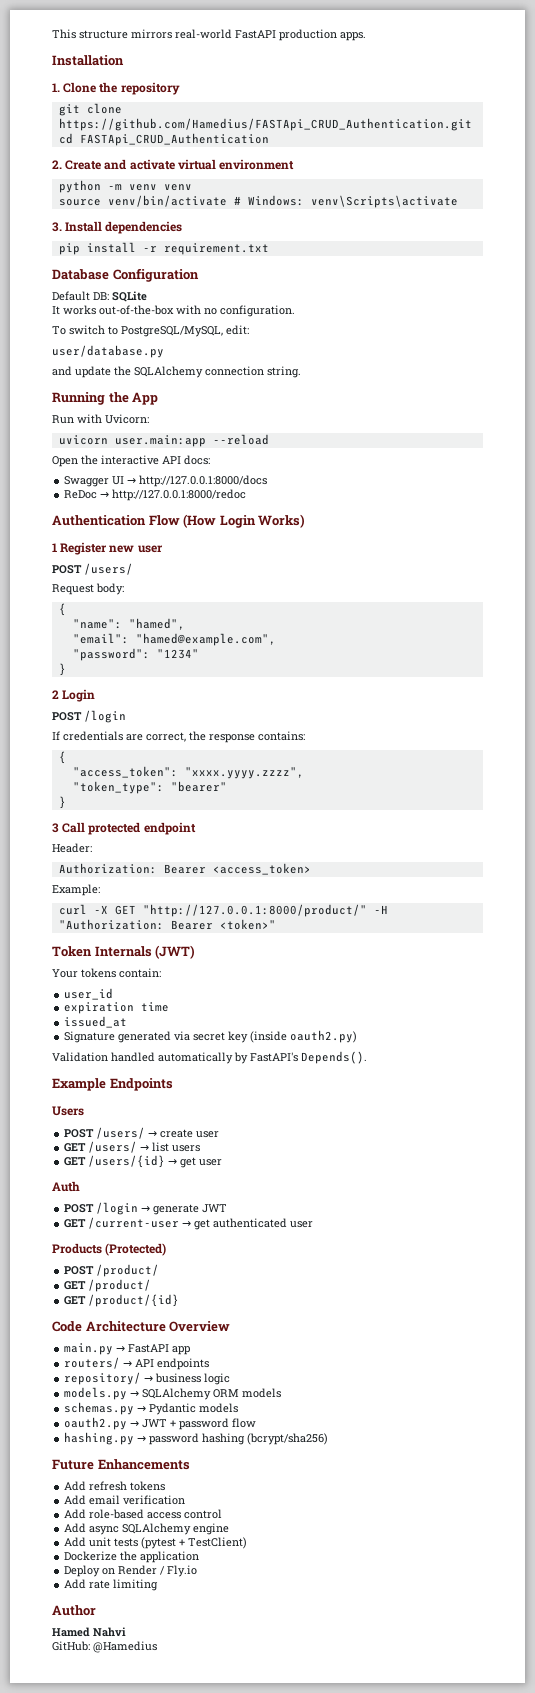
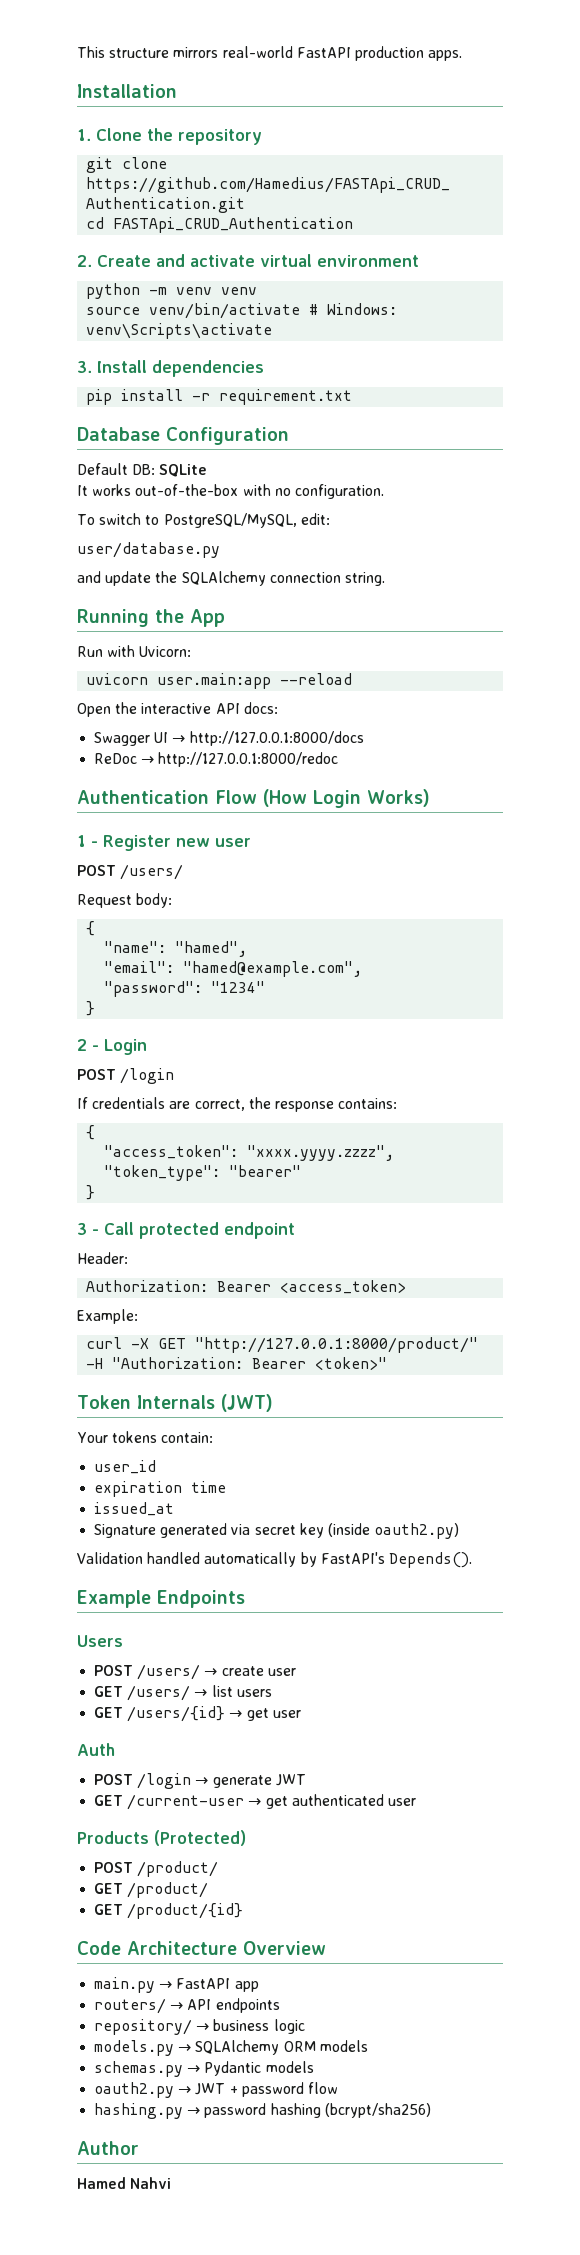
(57, 547) none -> [91,841,98,847] -
(59, 694) none -> [92,1045,99,1051] -
(59, 828) none -> [92,1229,99,1235] -
[52,1459,190,1470] [64,1481,166,1491] [64,1495,186,1505] [64,1509,223,1519] [64,1523,230,1535] [64,1537,248,1549] [64,1551,200,1563] [64,1565,198,1577] [64,1579,159,1591] // Future Enhancements // Add refresh tokens // Add email verification // Add role-based access control // Add async SQLAlchemy engine // Add unit tests (pytest + TestClient) // Dockerize the application // Deploy on Render / Fly.io // Add rate limiting -> (431, 2110) none
[52,1641,157,1653] // GitHub: @Hamedius -> (172, 2183) none

